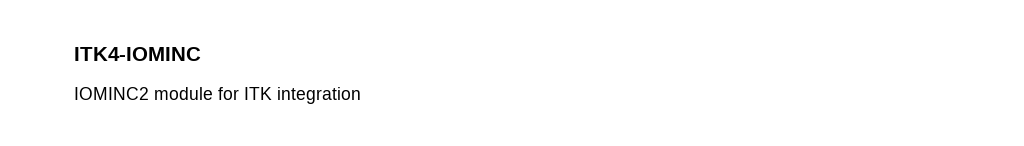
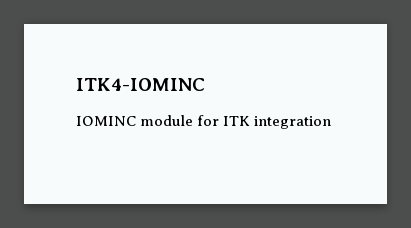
[74,87,149,100] IOMINC2 -> [76,116,136,126] IOMINC

